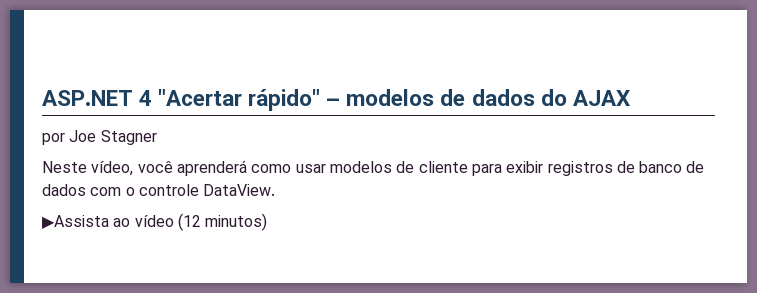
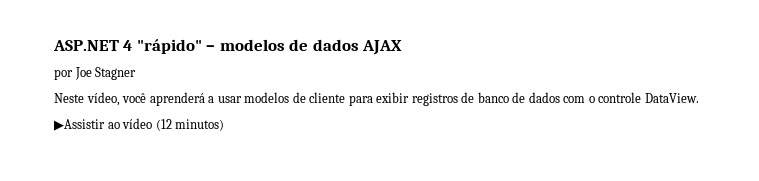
[158,89,321,111] "Acertar rápido" -> [136,39,202,54] "rápido"
[540,89,567,106] do -> (359, 45) none
[251,164,292,173] como -> [208,96,215,103] a
[42,215,109,229] ▶Assista -> [54,119,105,131] ▶Assistir

